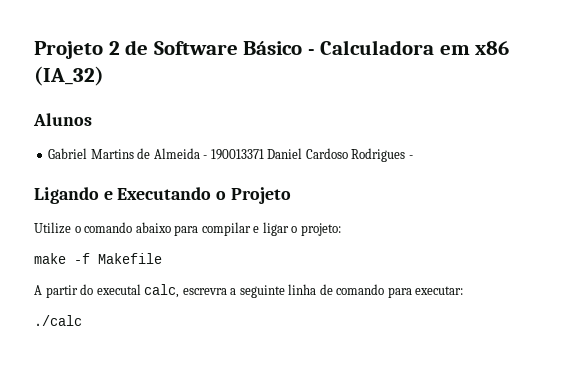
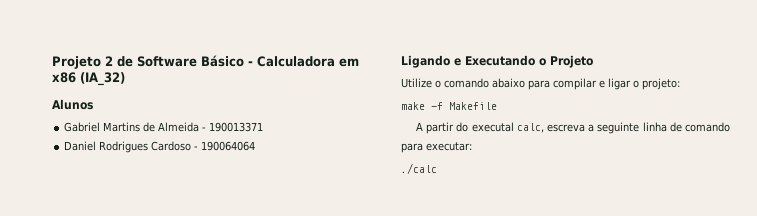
[267,148,413,162] Daniel Cardoso Rodrigues - -> [64,141,256,153] // Daniel Rodrigues Cardoso - 190064064
[182,288,227,295] escrevra -> [546,124,585,132] escreva

